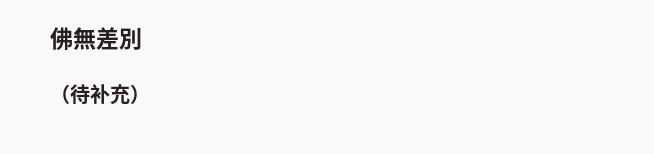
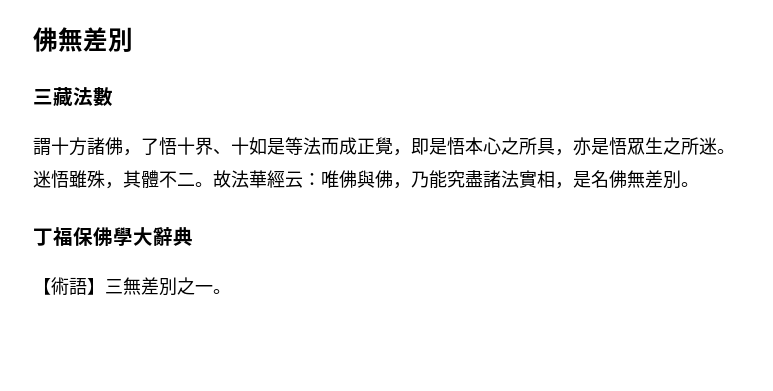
[50,84,150,105] （待补充） -> [33,87,113,107] [33,137,735,156] [33,170,699,189] [33,227,193,247] [33,277,231,296] 三藏法數 // 謂十方諸佛，了悟十界、十如是等法而成正覺，即是悟本心之所具，亦是悟眾生之所迷。迷悟雖殊，其體不二。故法華經云：唯佛與佛，乃能究盡諸法實相，是名佛無差別。 // 丁福保佛學大辭典 // 【術語】三無差別之一。

